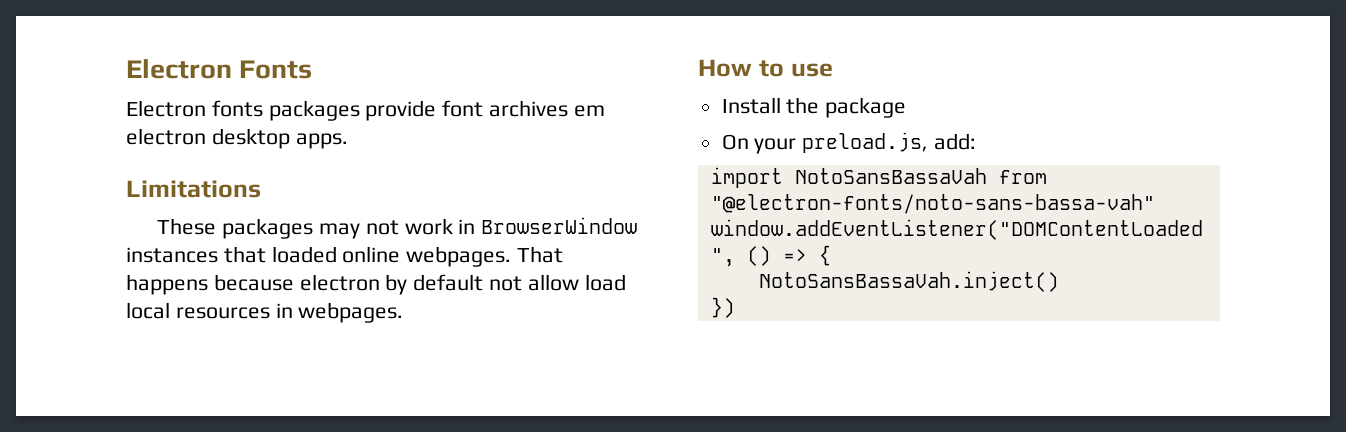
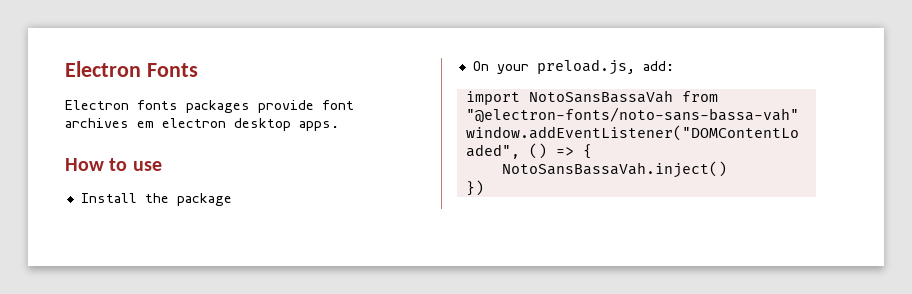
[126,180,261,198] [157,217,638,239] [126,246,564,267] [126,274,626,295] [126,302,404,323] // Limitations // These packages may not work in BrowserWindow instances that loaded online webpages. That happens because electron by default not allow load local resources in webpages. -> (339, 126) none

